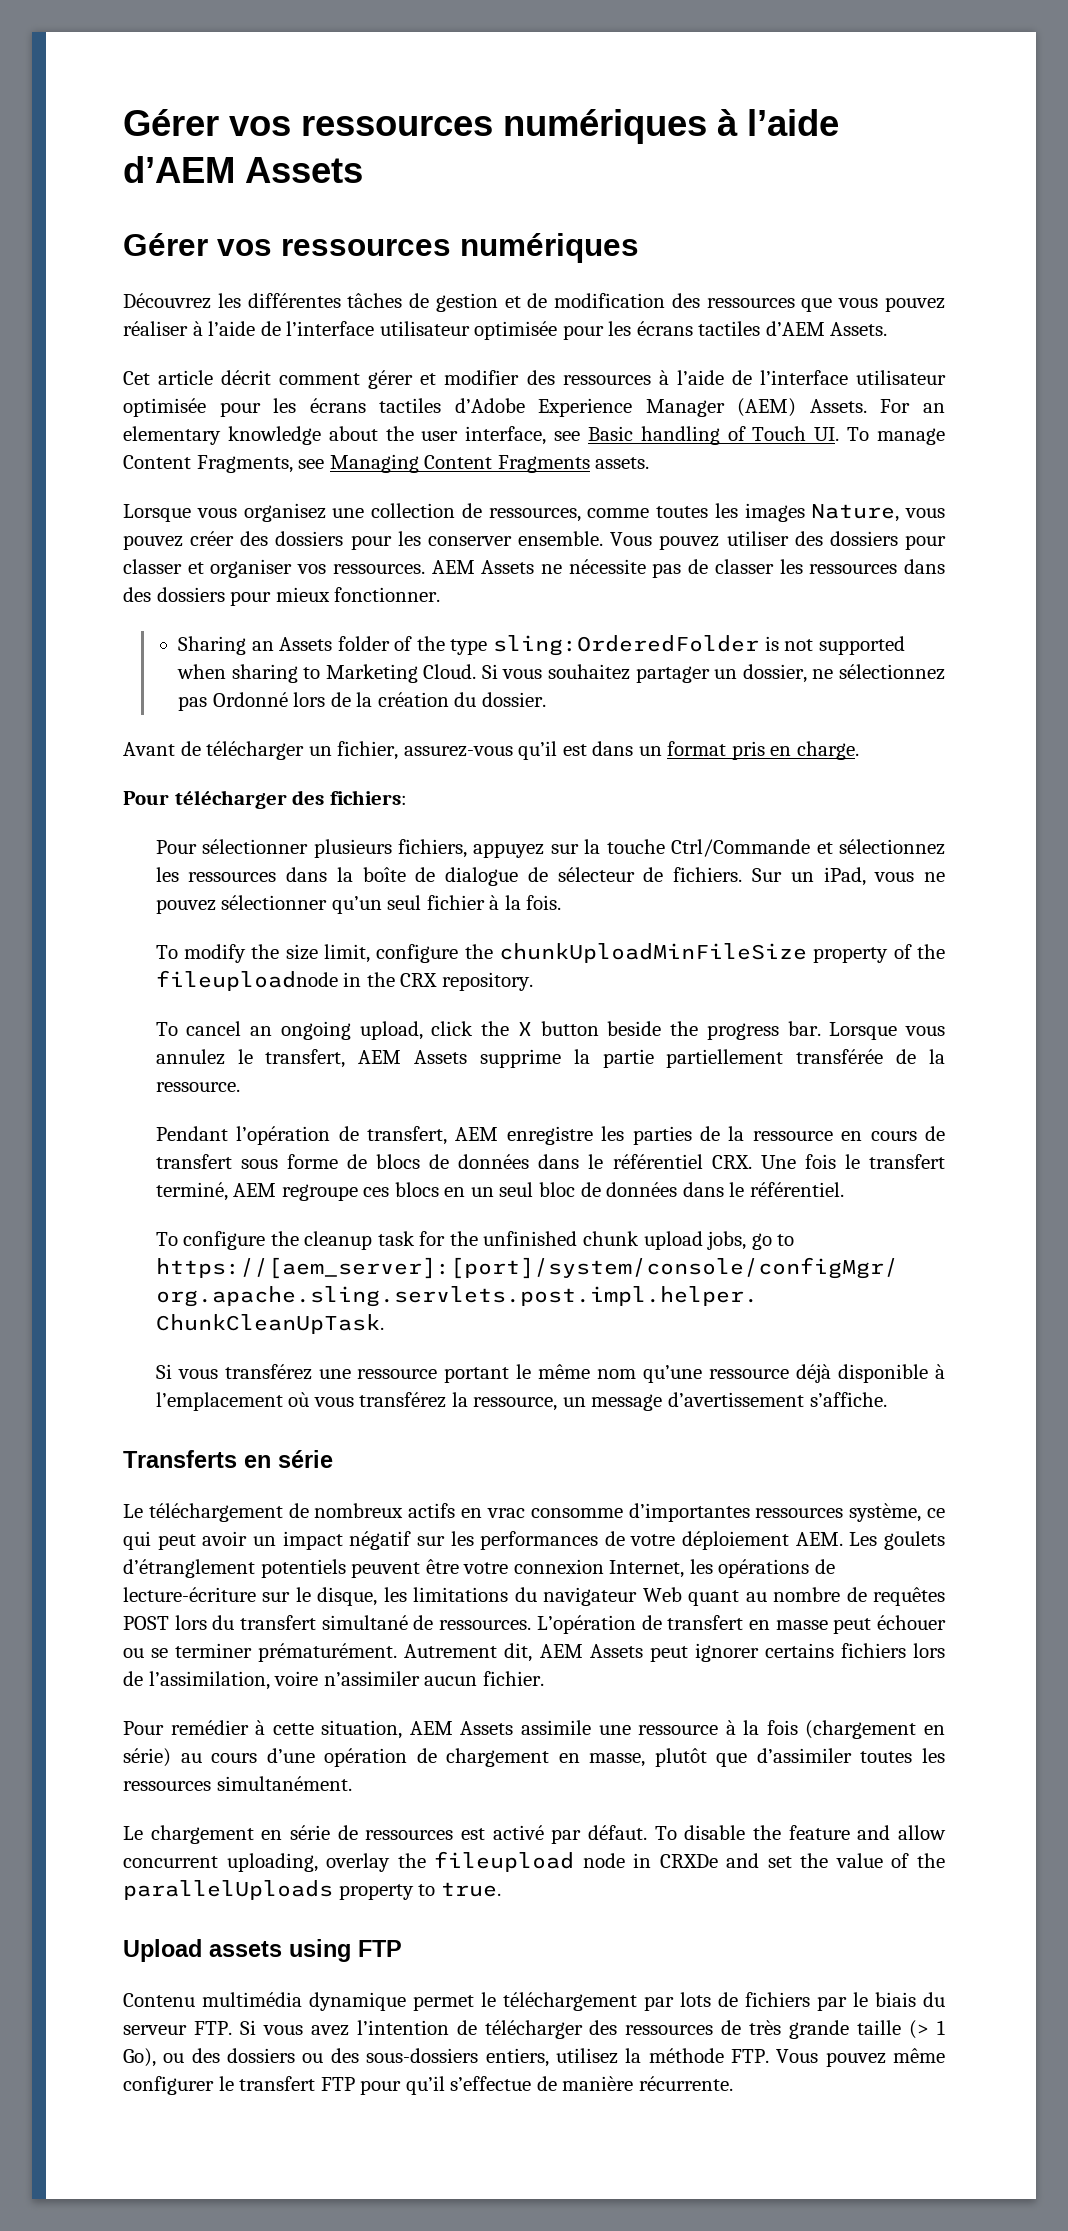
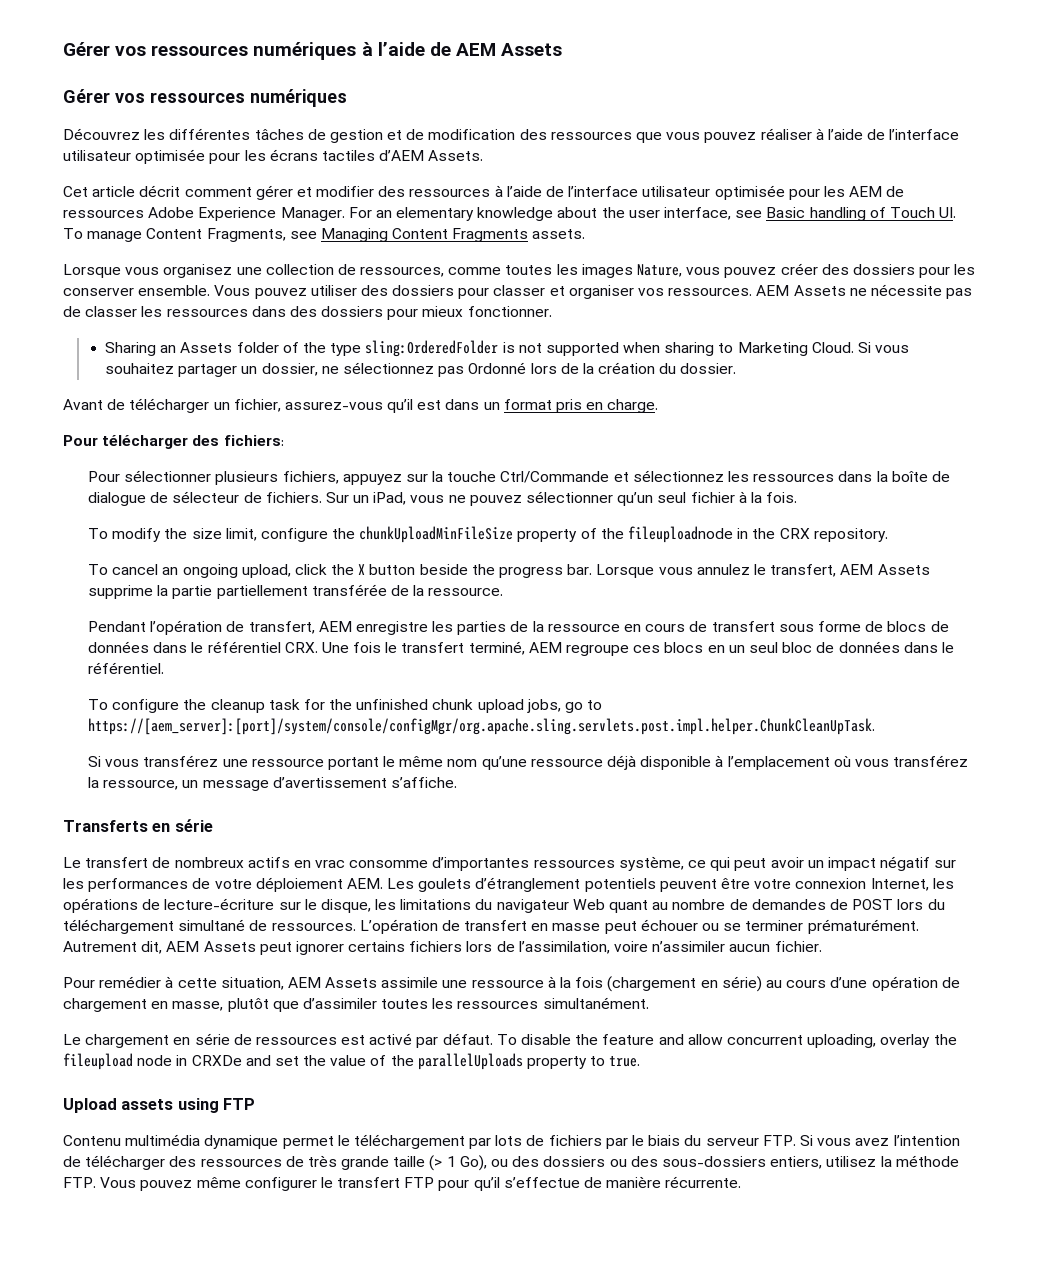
[123,156,235,183] d’AEM -> [429,42,496,56] de AEM
[309,398,867,417] écrans tactiles d’Adobe Experience Manager (AEM) Assets. -> [849,186,905,197] [63,207,345,221] AEM de ressources Adobe Experience Manager.
[148,1503,283,1522] téléchargement -> [85,857,149,868] transfert
[872,1587,945,1606] requêtes -> [751,899,848,910] demandes de
[240,1615,317,1630] transfert -> [63,919,174,934] téléchargement

